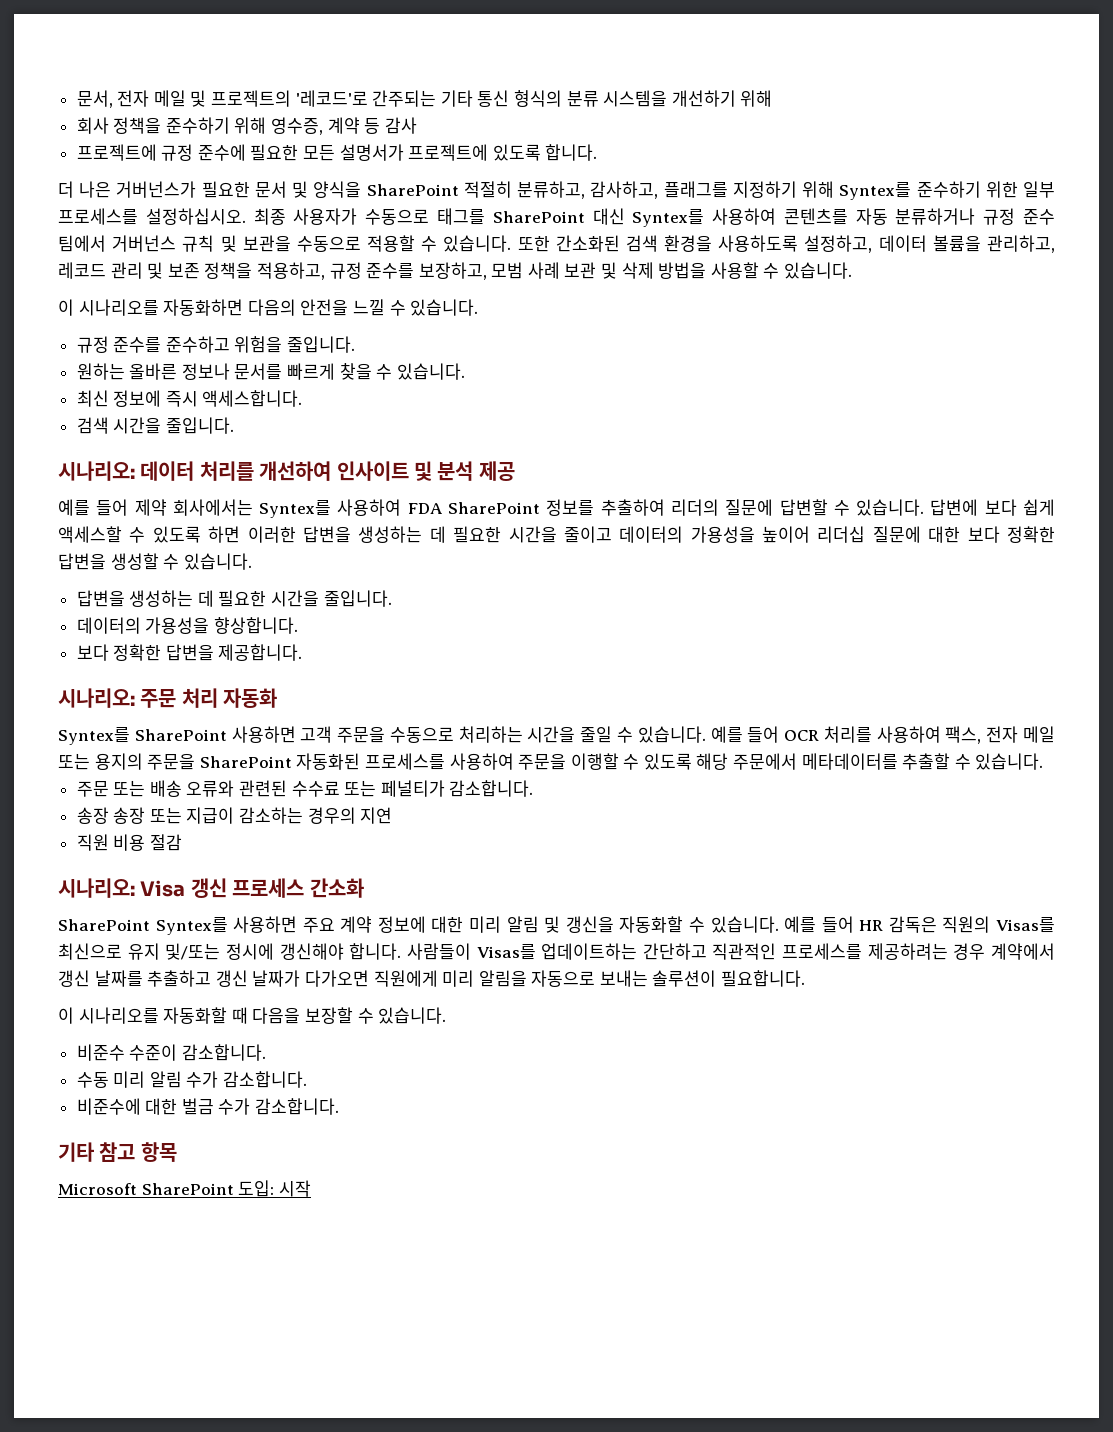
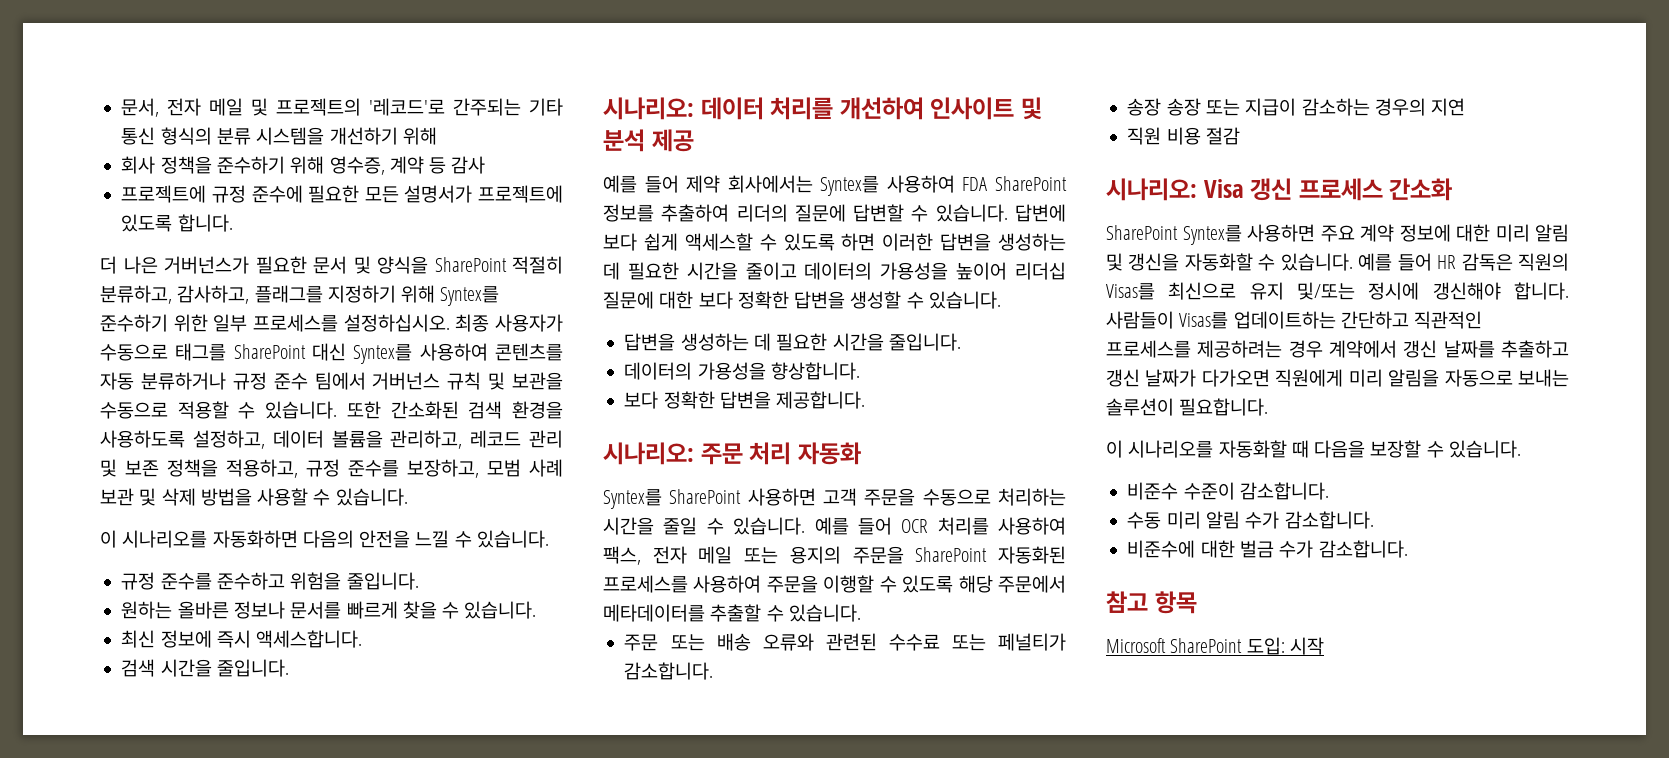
[58,1142,94,1162] 기타 -> (1408, 549) none

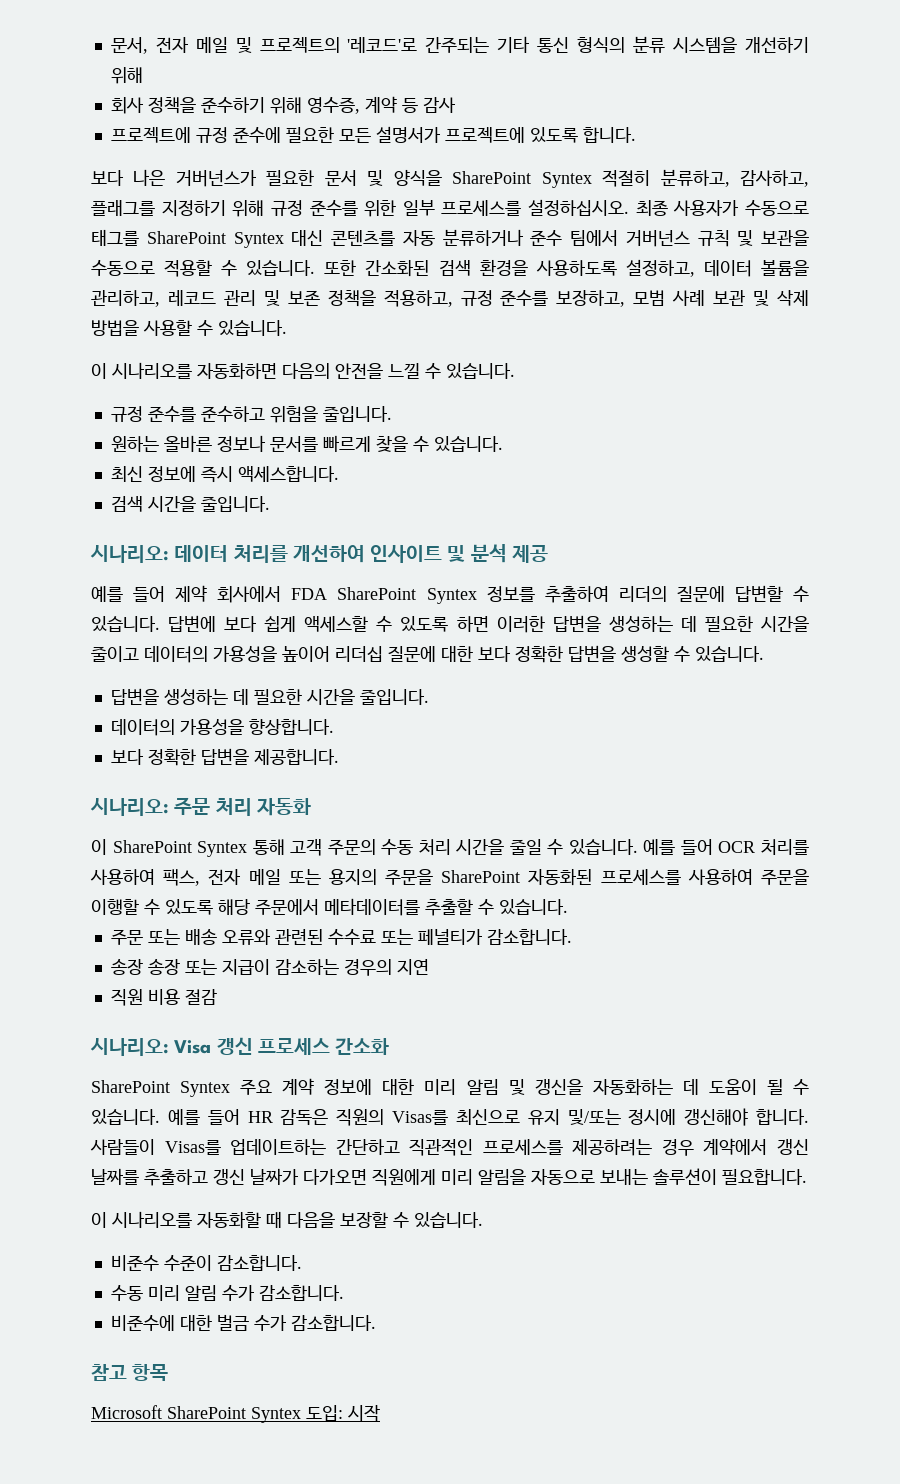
[100,256,117,274] 더 -> [91,170,124,186] 보다
(507, 264) none -> [541,172,592,188] Syntex
[440,286,500,306] [100,314,168,332] Syntex를 준수하기 -> [270,200,358,216] 규정 준수를
[312,343,488,364] 대신 Syntex를 사용하여 -> [233,230,324,248] Syntex 대신
[232,372,267,390] 규정 -> (524, 237) none
[727,175,955,196] 회사에서는 Syntex를 사용하여 -> [217,586,282,603] 회사에서
(1067, 183) none -> [426,588,477,604] Syntex
[603,488,1066,509] Syntex를 SharePoint 사용하면 고객 주문을 수동으로 처리하는 -> [91,839,451,857] 이 SharePoint Syntex 통해 고객 주문의 수동 처리
[1182,224,1315,245] Syntex를 사용하면 -> [180,1081,231,1097] Syntex
[1184,253,1253,271] 자동화할 -> [592,1078,783,1096] 자동화하는 데 도움이 될
(1243, 645) none -> [251,1407,301,1423] Syntex

